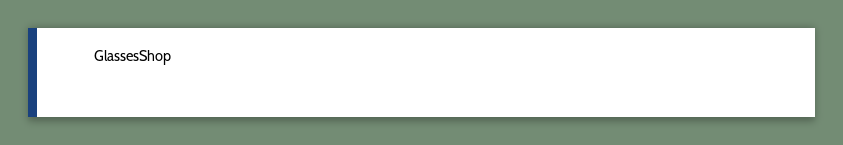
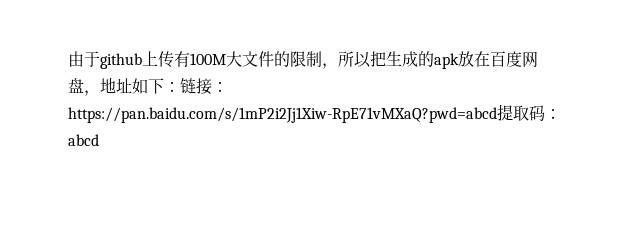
[94,50,171,65] GlassesShop -> [68,51,538,69] [68,77,228,96] [68,104,561,123] [68,134,99,146] 由于github上传有100M大文件的限制，所以把生成的apk放在百度网盘，地址如下：链接：https://pan.baidu.com/s/1mP2i2Jj1Xiw-RpE71vMXaQ?pwd=abcd提取码：abcd

